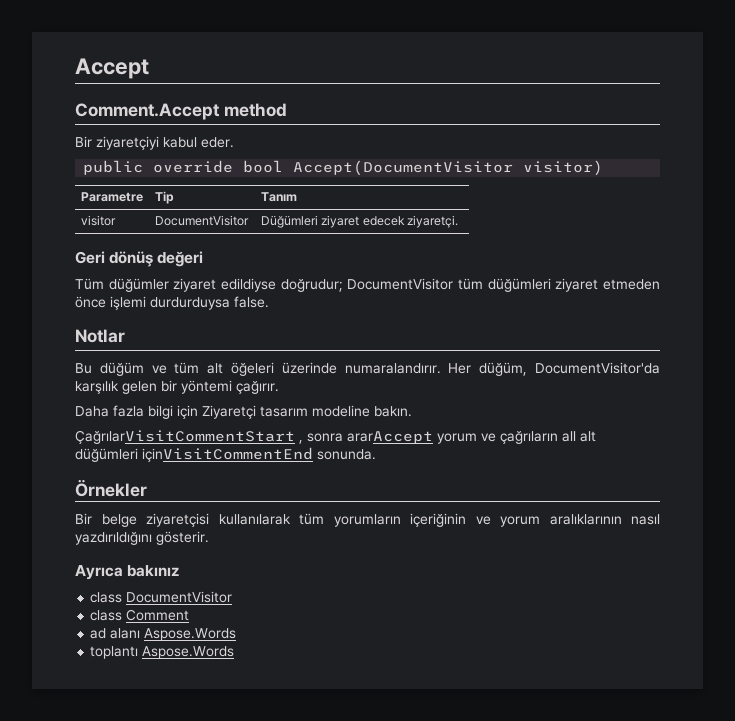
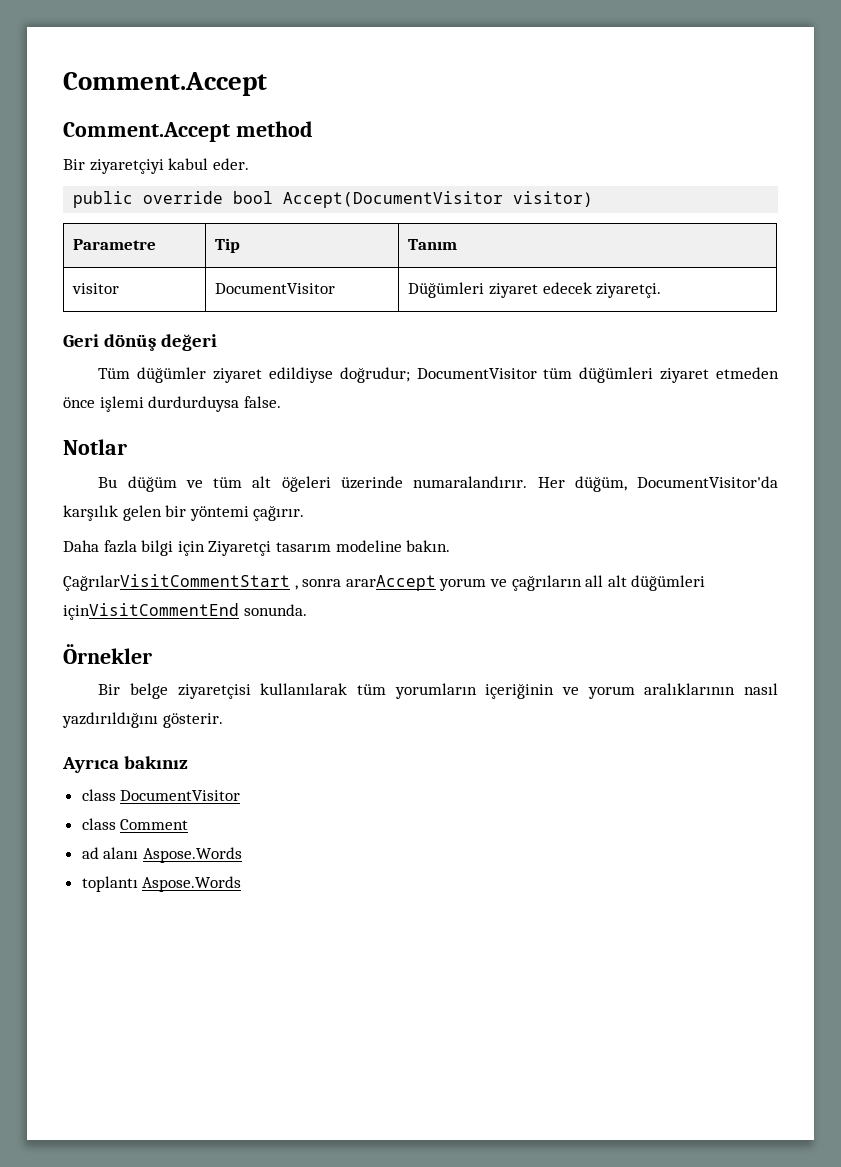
[75,58,149,79] Accept -> [63,72,267,96] Comment.Accept

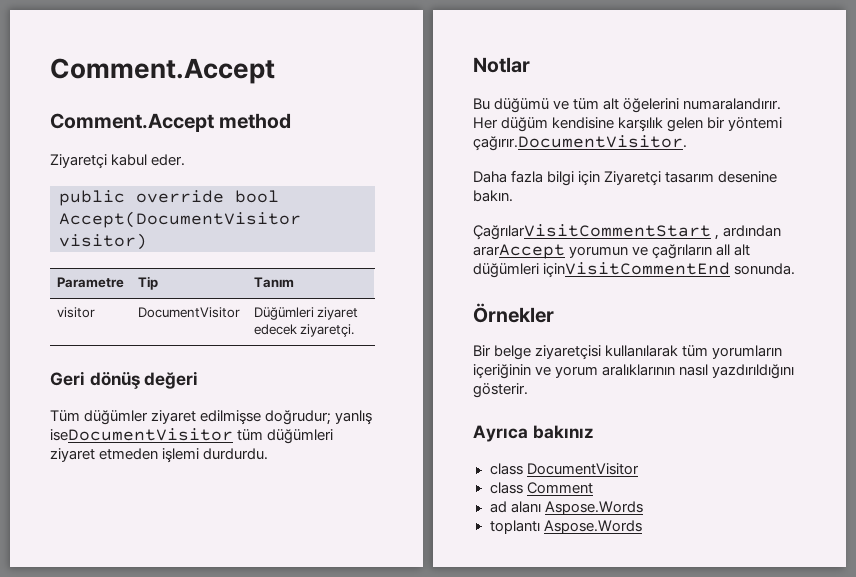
[63,159,164,174] Bir ziyaretçiyi -> [50,154,107,169] Ziyaretçi
[268,367,779,383] [63,396,281,412] edildiyse doğrudur; DocumentVisitor tüm düğümleri ziyaret etmeden önce işlemi durdurduysa false. -> [200,410,373,425] [50,428,334,444] [50,448,269,463] edilmişse doğrudur; yanlış iseDocumentVisitor tüm düğümleri ziyaret etmeden işlemi durdurdu.
[127,476,177,492] düğüm -> [494,98,550,113] düğümü
[281,476,778,492] öğeleri üzerinde numaralandırır. Her düğüm, DocumentVisitor'da -> [623,98,782,113] [473,117,615,132] öğelerini numaralandırır. Her düğüm kendisine
[253,505,305,521] çağırır. -> [473,135,687,151] çağırır.DocumentVisitor.
[335,540,402,552] modeline -> [718,171,778,183] desenine
[302,575,487,591] sonra ararAccept yorum -> [723,225,782,237] [473,244,629,259] ardından ararAccept yorumun

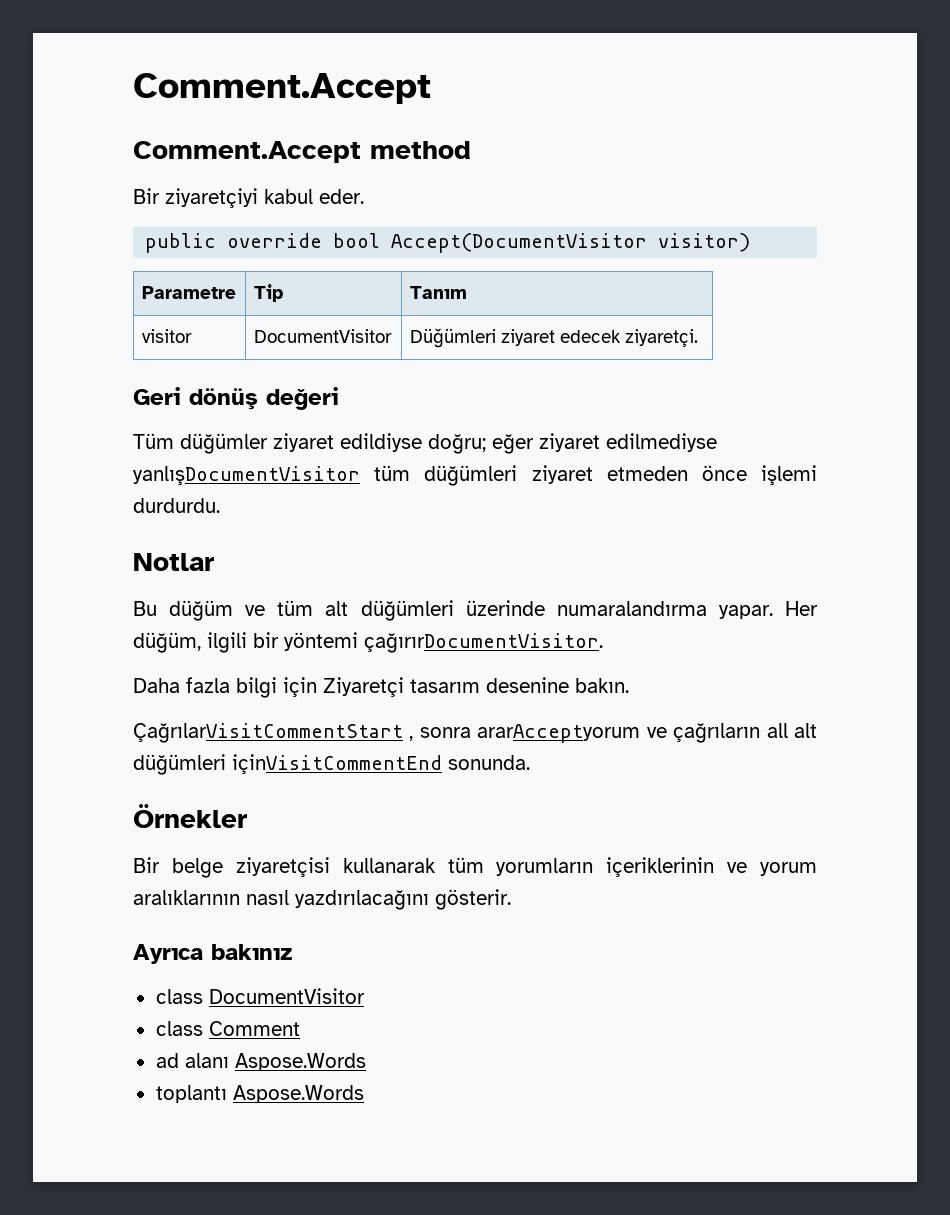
[50,154,107,169] Ziyaretçi -> [133,188,258,208] Bir ziyaretçiyi
[200,410,373,425] [50,428,233,441] edilmişse doğrudur; yanlış iseDocumentVisitor -> [340,433,717,454] [133,466,360,485] edildiyse doğru; eğer ziyaret edilmediyse yanlışDocumentVisitor
(159, 454) none -> [701,465,747,481] önce
[494,98,550,113] düğümü -> [169,600,234,621] düğüm
[623,98,782,113] [473,117,704,132] öğelerini numaralandırır. Her düğüm kendisine karşılık gelen -> [360,600,818,621] [133,632,247,653] düğümleri üzerinde numaralandırma yapar. Her düğüm, ilgili
[473,135,687,151] çağırır.DocumentVisitor. -> [364,633,603,653] çağırırDocumentVisitor.
[723,225,782,237] [473,244,629,259] ardından ararAccept yorumun -> [419,724,641,743] sonra ararAcceptyorum
[605,345,679,357] kullanılarak -> [342,858,436,873] kullanarak
[473,364,531,379] içeriğinin -> [606,857,715,877] içeriklerinin
[712,364,795,379] yazdırıldığını -> [295,890,429,910] yazdırılacağını

